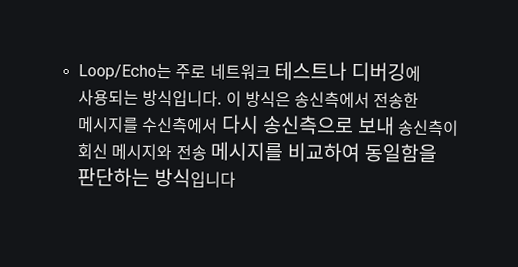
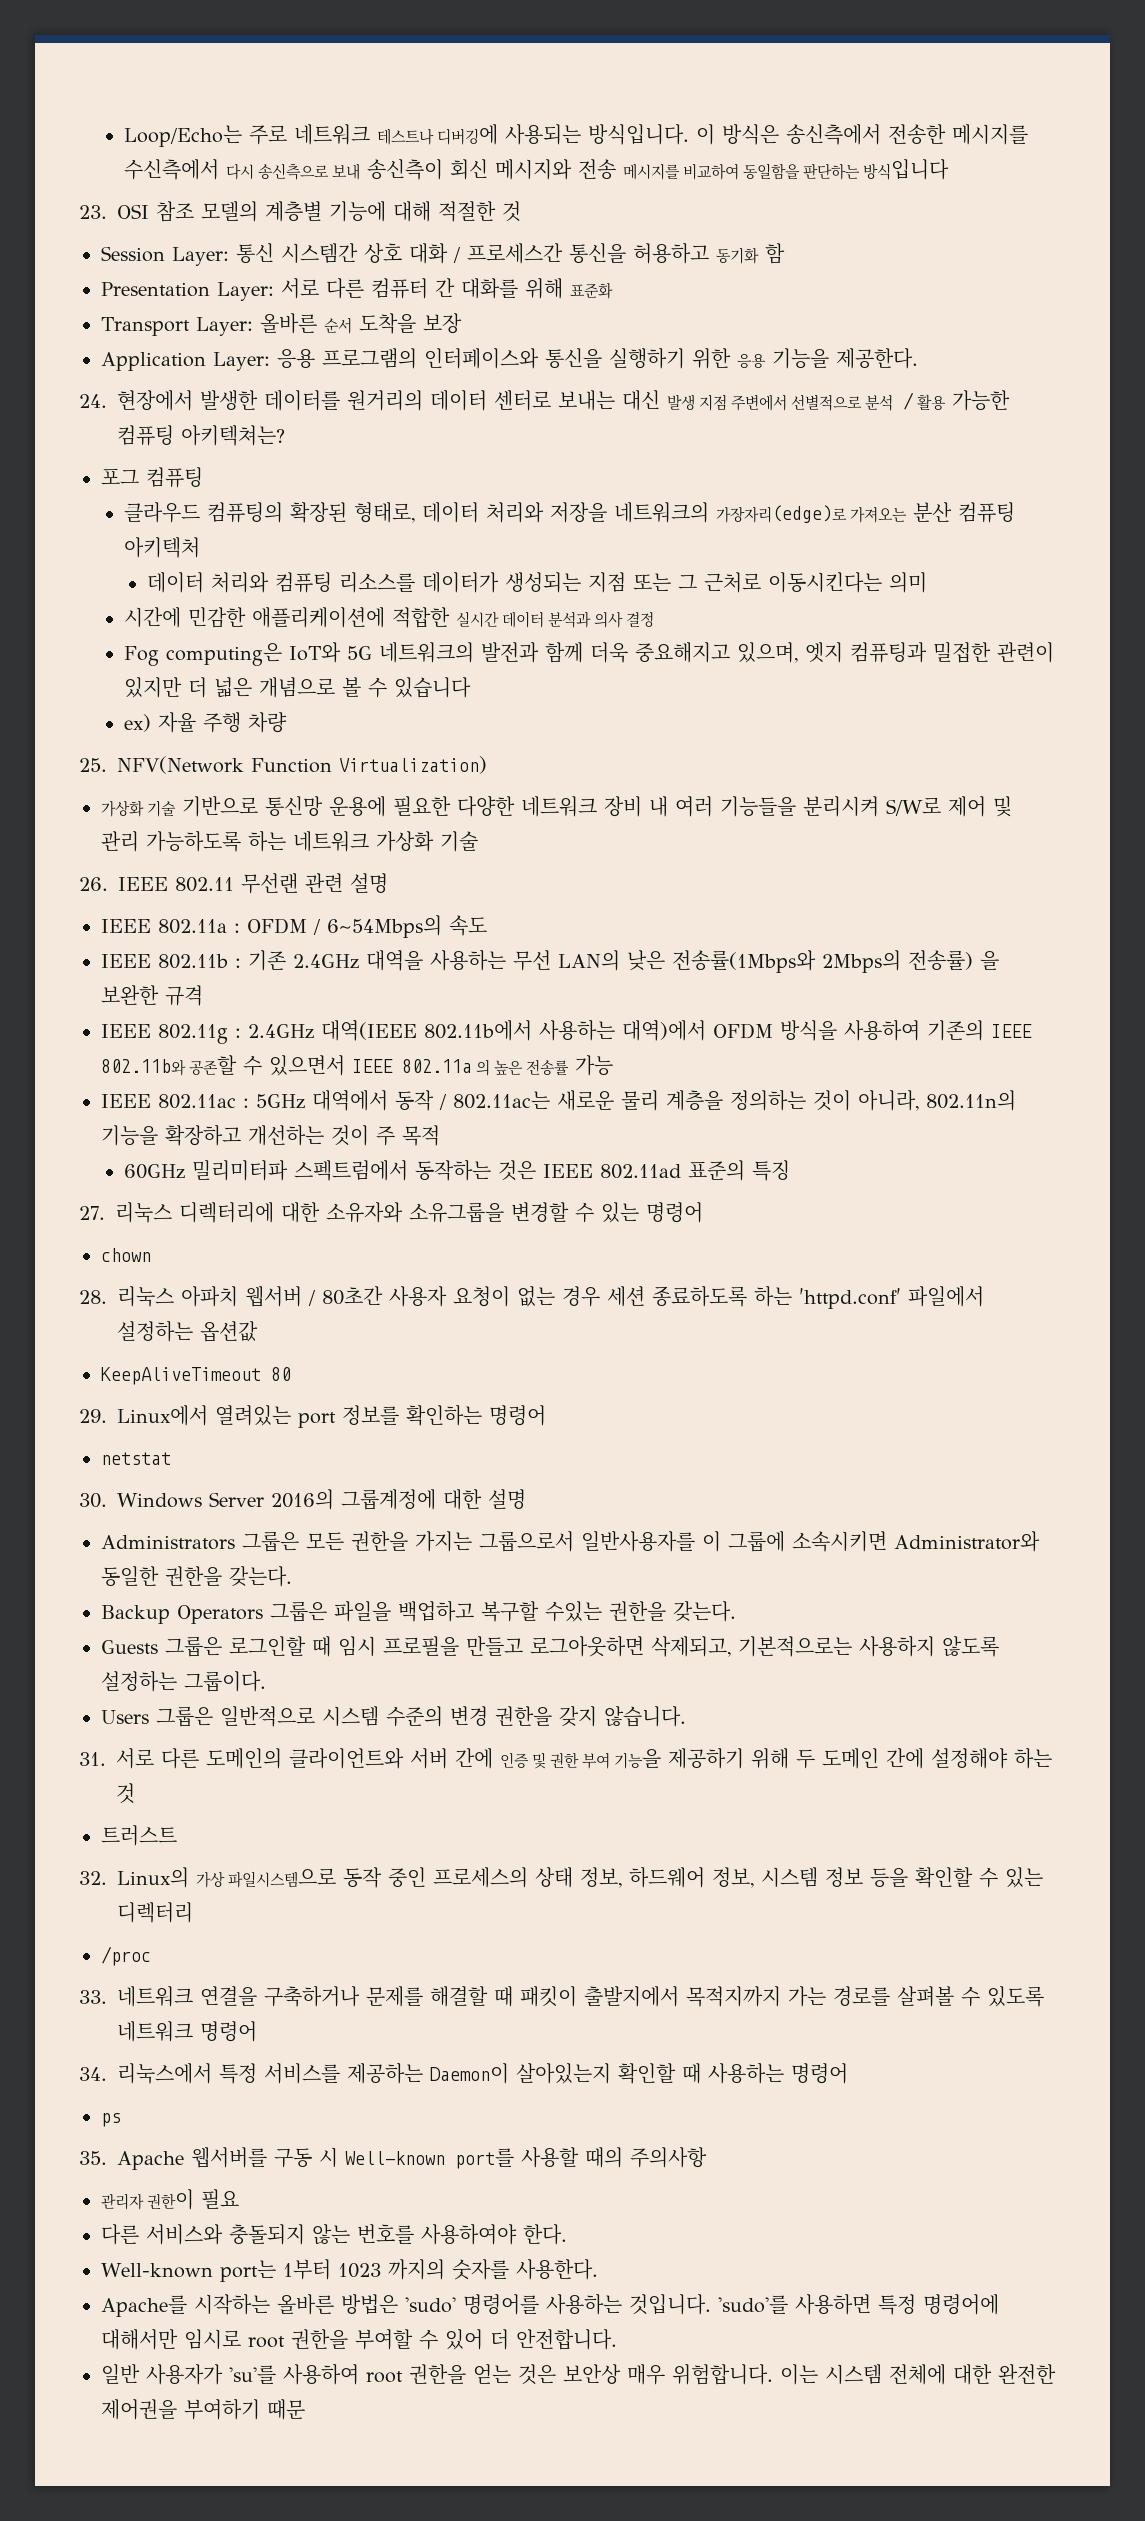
(237, 177) none -> [79,201,521,222] [101,243,785,266] [101,278,613,301] [101,313,462,336] [101,348,918,371] [79,390,1011,411] [117,425,285,446] [101,467,203,488] [123,502,1015,523] [123,537,200,558] [146,572,927,593] [123,607,655,628] [123,642,1054,666] [123,677,471,698] [123,712,287,733] [79,756,487,774] [101,796,1013,817] [101,831,478,852] [79,873,388,894] [101,915,487,938] [101,950,999,973] [101,985,203,1006] [101,1020,1032,1044] [101,1055,614,1076] [101,1090,1016,1111] [101,1125,440,1146] [123,1160,790,1181] [79,1202,703,1223] [101,1248,151,1262] [79,1286,984,1309] [117,1321,258,1342] [101,1367,291,1385] [79,1405,546,1428] [101,1452,171,1465] [79,1489,526,1510] [101,1531,1040,1552] [101,1566,292,1587] [101,1601,736,1624] [101,1636,999,1657] [101,1671,266,1692] [101,1706,686,1727] [79,1748,1053,1769] [116,1783,135,1804] [101,1825,177,1846] [79,1867,1044,1888] [117,1902,193,1923] [101,1946,151,1966] [79,1986,1044,2007] [117,2021,257,2042] [79,2063,848,2084] [101,2113,121,2127] [79,2147,707,2170] [101,2189,240,2210] [101,2224,567,2245] [101,2259,598,2282] [101,2294,999,2317] [101,2329,617,2350] [101,2364,1056,2385] [101,2399,305,2420] // 23. OSI 참조 모델의 계층별 기능에 대해 적절한 것 // Session Layer: 통신 시스템간 상호 대화 / 프로세스간 통신을 허용하고 동기화 함 // Presentation Layer: 서로 다른 컴퓨터 간 대화를 위해 표준화 // Transport Layer: 올바른 순서 도착을 보장 // Application Layer: 응용 프로그램의 인터페이스와 통신을 실행하기 위한 응용 기능을 제공한다. // 24. 현장에서 발생한 데이터를 원거리의 데이터 센터로 보내는 대신 발생 지점 주변에서 선별적으로 분석 / 활용 가능한 컴퓨팅 아키텍쳐는? // 포그 컴퓨팅 // 클라우드 컴퓨팅의 확장된 형태로, 데이터 처리와 저장을 네트워크의 가장자리(edge)로 가져오는 분산 컴퓨팅 아키텍처 // 데이터 처리와 컴퓨팅 리소스를 데이터가 생성되는 지점 또는 그 근처로 이동시킨다는 의미 // 시간에 민감한 애플리케이션에 적합한 실시간 데이터 분석과 의사 결정 // Fog computing은 IoT와 5G 네트워크의 발전과 함께 더욱 중요해지고 있으며, 엣지 컴퓨팅과 밀접한 관련이 있지만 더 넓은 개념으로 볼 수 있습니다 // ex) 자율 주행 차량 // 25. NFV(Network Function Virtualization) // 가상화 기술 기반으로 통신망 운용에 필요한 다양한 네트워크 장비 내 여러 기능들을 분리시켜 S/W로 제어 및 관리 가능하도록 하는 네트워크 가상화 기술 // 26. IEEE 802.11 무선랜 관련 설명 // IEEE 802.11a : OFDM / 6~54Mbps의 속도 // IEEE 802.11b : 기존 2.4GHz 대역을 사용하는 무선 LAN의 낮은 전송률(1Mbps와 2Mbps의 전송률) 을 보완한 규격 // IEEE 802.11g : 2.4GHz 대역(IEEE 802.11b에서 사용하는 대역)에서 OFDM 방식을 사용하여 기존의 IEEE 802.11b와 공존할 수 있으면서 IEEE 802.11a 의 높은 전송률 가능 // IEEE 802.11ac : 5GHz 대역에서 동작 / 802.11ac는 새로운 물리 계층을 정의하는 것이 아니라, 802.11n의 기능을 확장하고 개선하는 것이 주 목적 // 60GHz 밀리미터파 스펙트럼에서 동작하는 것은 IEEE 802.11ad 표준의 특징 // 27. 리눅스 디렉터리에 대한 소유자와 소유그룹을 변경할 수 있는 명령어 // chown // 28. 리눅스 아파치 웹서버 / 80초간 사용자 요청이 없는 경우 세션 종료하도록 하는 ′httpd.conf′ 파일에서 설정하는 옵션값 // KeepAliveTimeout 80 // 29. Linux에서 열려있는 port 정보를 확인하는 명령어 // netstat // 30. Windows Server 2016의 그룹계정에 대한 설명 // Administrators 그룹은 모든 권한을 가지는 그룹으로서 일반사용자를 이 그룹에 소속시키면 Administrator와 동일한 권한을 갖는다. // Backup Operators 그룹은 파일을 백업하고 복구할 수있는 권한을 갖는다. // Guests 그룹은 로그인할 때 임시 프로필을 만들고 로그아웃하면 삭제되고, 기본적으로는 사용하지 않도록 설정하는 그룹이다. // Users 그룹은 일반적으로 시스템 수준의 변경 권한을 갖지 않습니다. // 31. 서로 다른 도메인의 클라이언트와 서버 간에 인증 및 권한 부여 기능을 제공하기 위해 두 도메인 간에 설정해야 하는 것 // 트러스트 // 32. Linux의 가상 파일시스템으로 동작 중인 프로세스의 상태 정보, 하드웨어 정보, 시스템 정보 등을 확인할 수 있는 디렉터리 // /proc // 33. 네트워크 연결을 구축하거나 문제를 해결할 때 패킷이 출발지에서 목적지까지 가는 경로를 살펴볼 수 있도록 네트워크 명령어 // 34. 리눅스에서 특정 서비스를 제공하는 Daemon이 살아있는지 확인할 때 사용하는 명령어 // ps // 35. Apache 웹서버를 구동 시 Well-known port를 사용할 때의 주의사항 // 관리자 권한이 필요 // 다른 서비스와 충돌되지 않는 번호를 사용하여야 한다. // Well-known port는 1부터 1023 까지의 숫자를 사용한다. // Apache를 시작하는 올바른 방법은 'sudo' 명령어를 사용하는 것입니다. 'sudo'를 사용하면 특정 명령어에 대해서만 임시로 root 권한을 부여할 수 있어 더 안전합니다. // 일반 사용자가 'su'를 사용하여 root 권한을 얻는 것은 보안상 매우 위험합니다. 이는 시스템 전체에 대한 완전한 제어권을 부여하기 때문

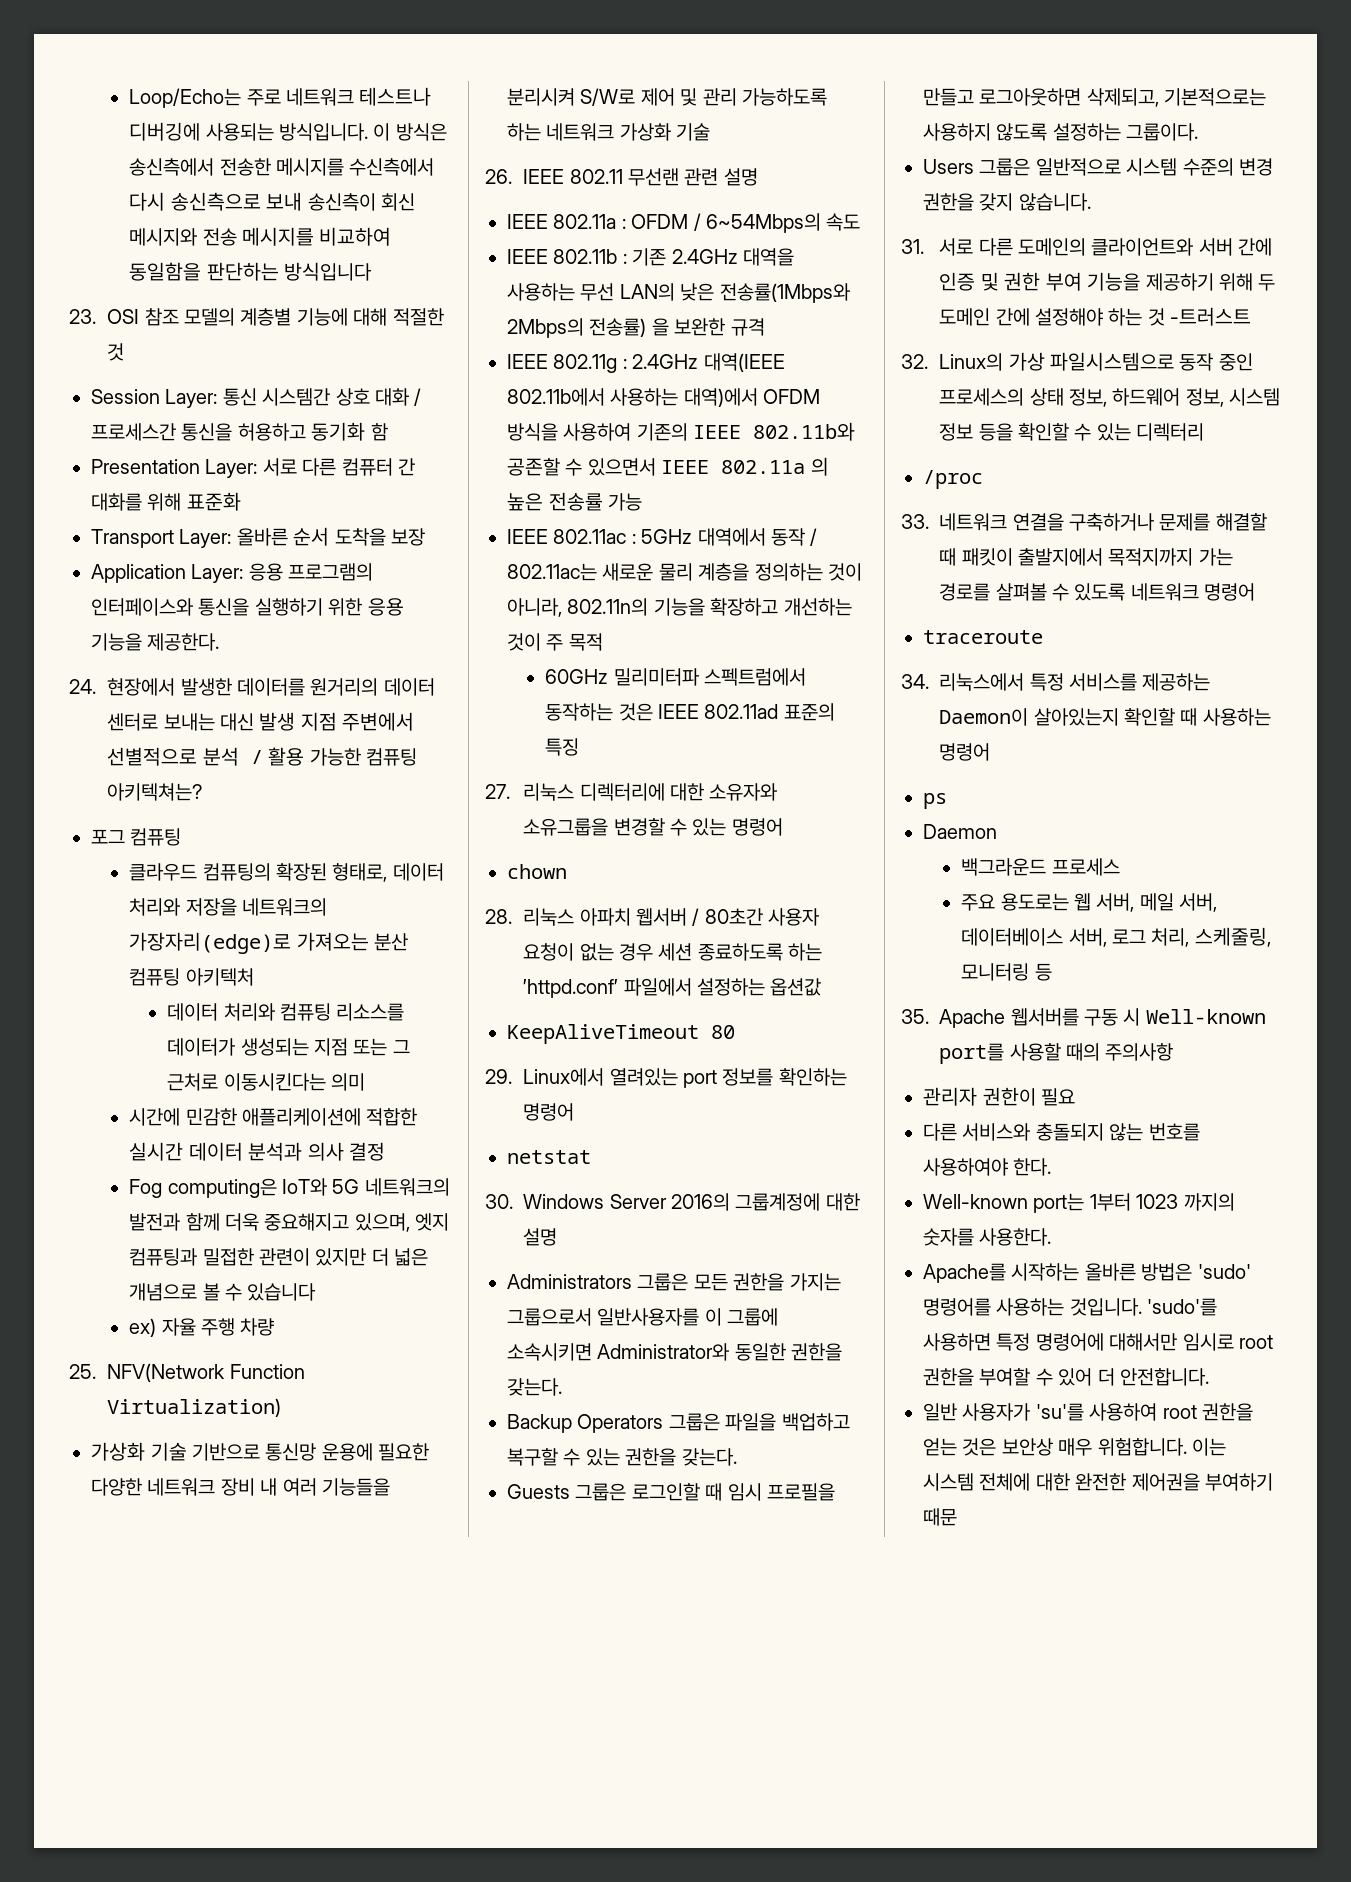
[545,1601,602,1622] 수있는 -> [563,1448,620,1466] 수 있는
[101,1825,177,1846] // 트러스트 -> [1170,307,1252,326] -트러스트
(257, 2031) none -> [923,630,1043,644] // traceroute
(121, 2120) none -> [923,824,997,839] [961,858,1120,876] [961,893,1218,912] [961,927,1271,947] [961,963,1052,981] // Daemon // 백그라운드 프로세스 // 주요 용도로는 웹 서버, 메일 서버, 데이터베이스 서버, 로그 처리, 스케줄링, 모니터링 등

